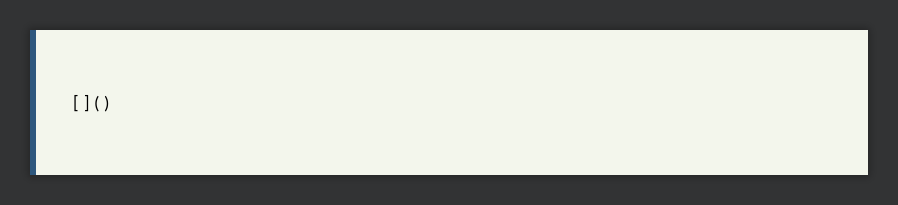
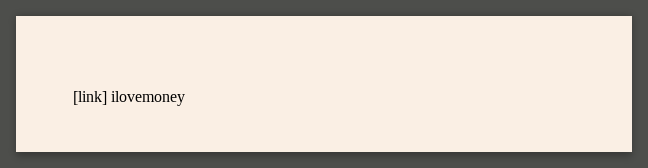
[73,94,110,112] [ ] ( ) -> [73,91,186,106] [link] ilovemoney

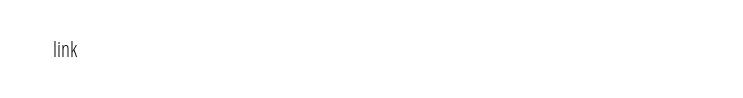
[73,91,186,106] [link] ilovemoney -> [53,41,78,57] link

